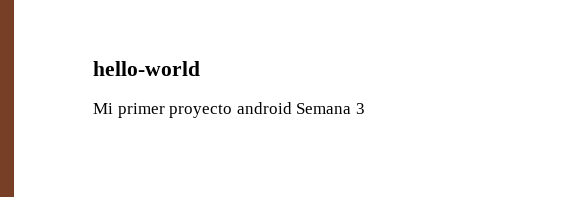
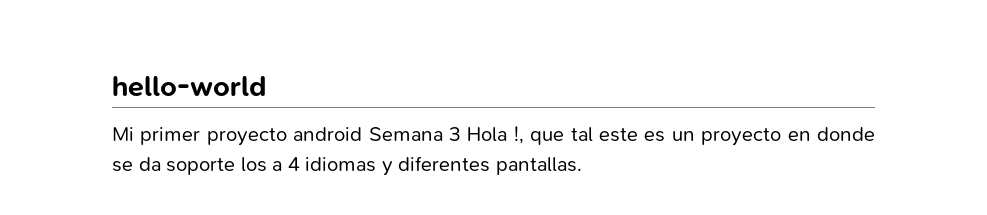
(365, 108) none -> [467,126,875,146] [112,156,582,176] Hola !, que tal este es un proyecto en donde se da soporte los a 4 idiomas y diferentes pantallas.

